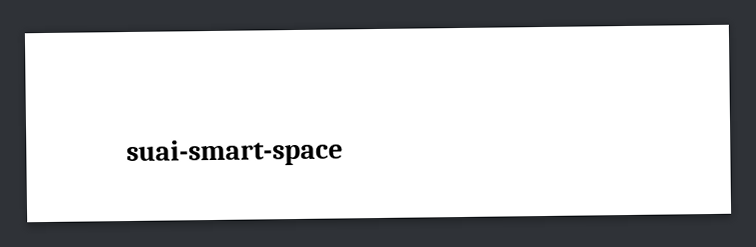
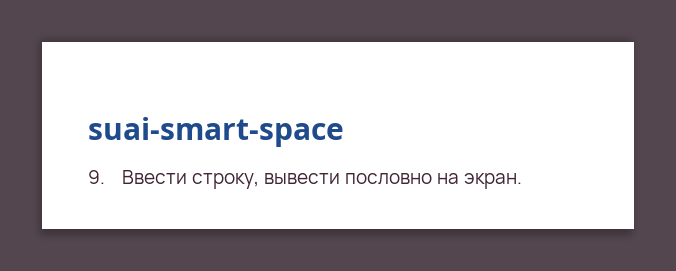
(343, 153) none -> [88,170,523,189] // 9. Ввести строку, вывести пословно на экран.

